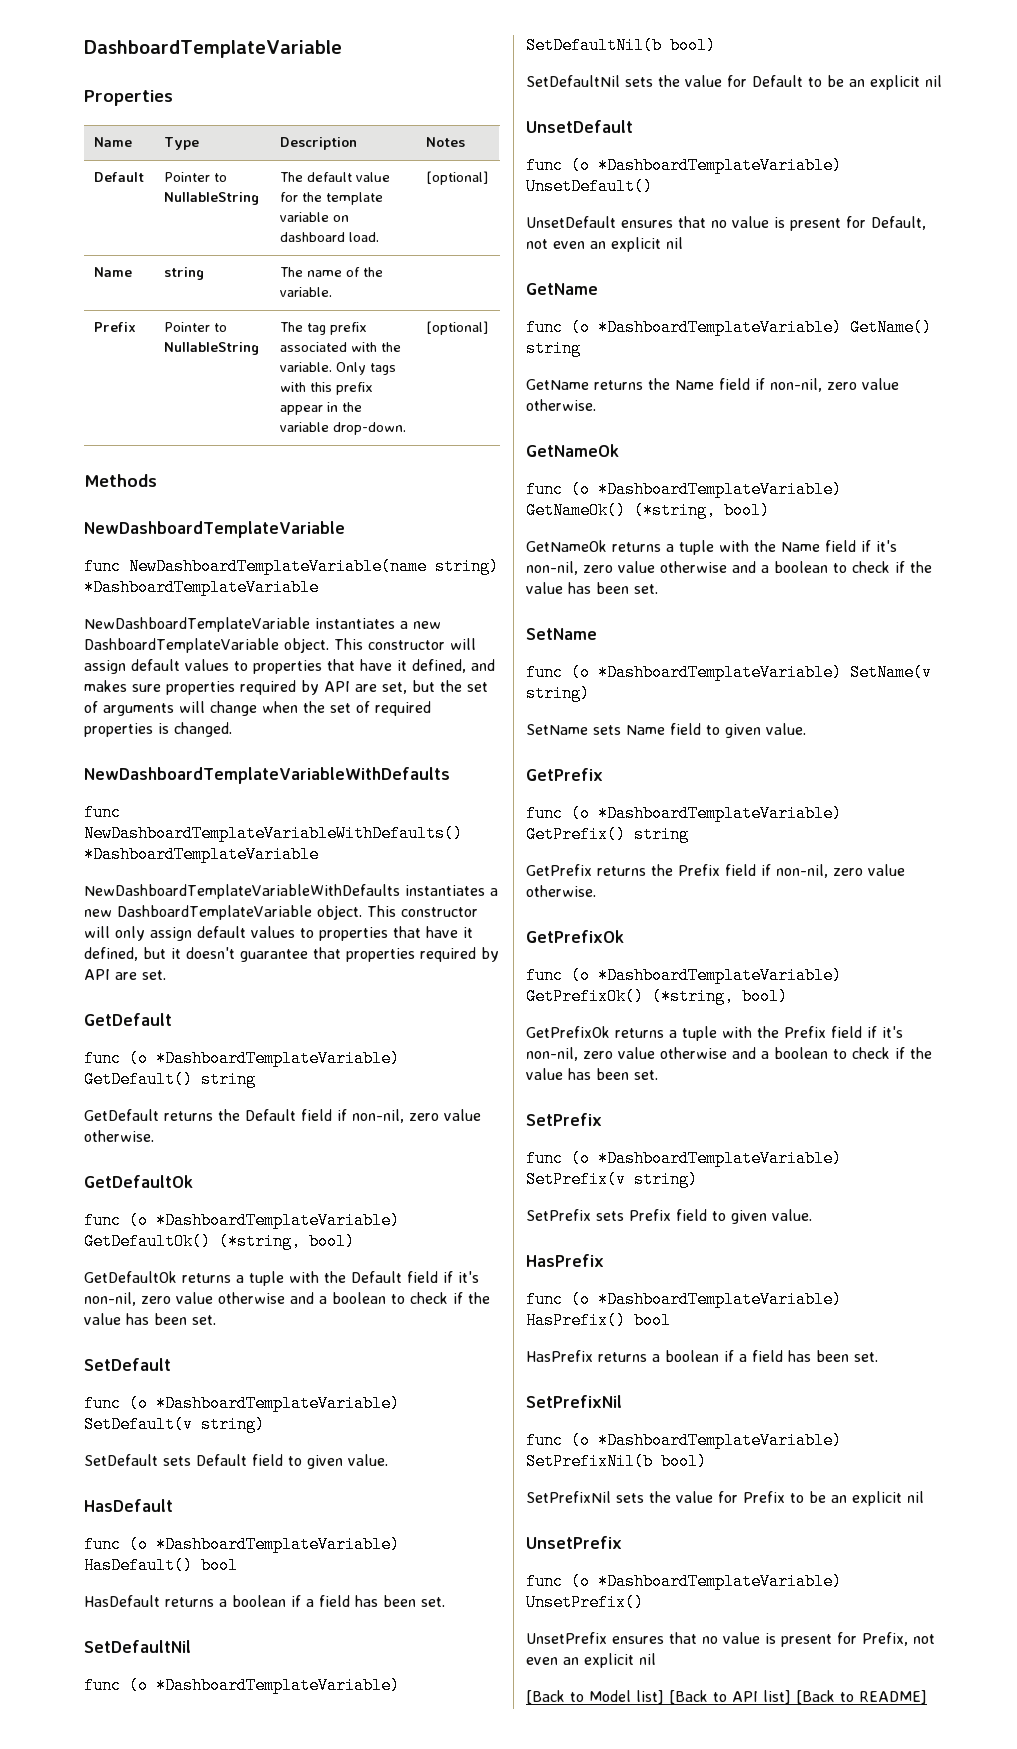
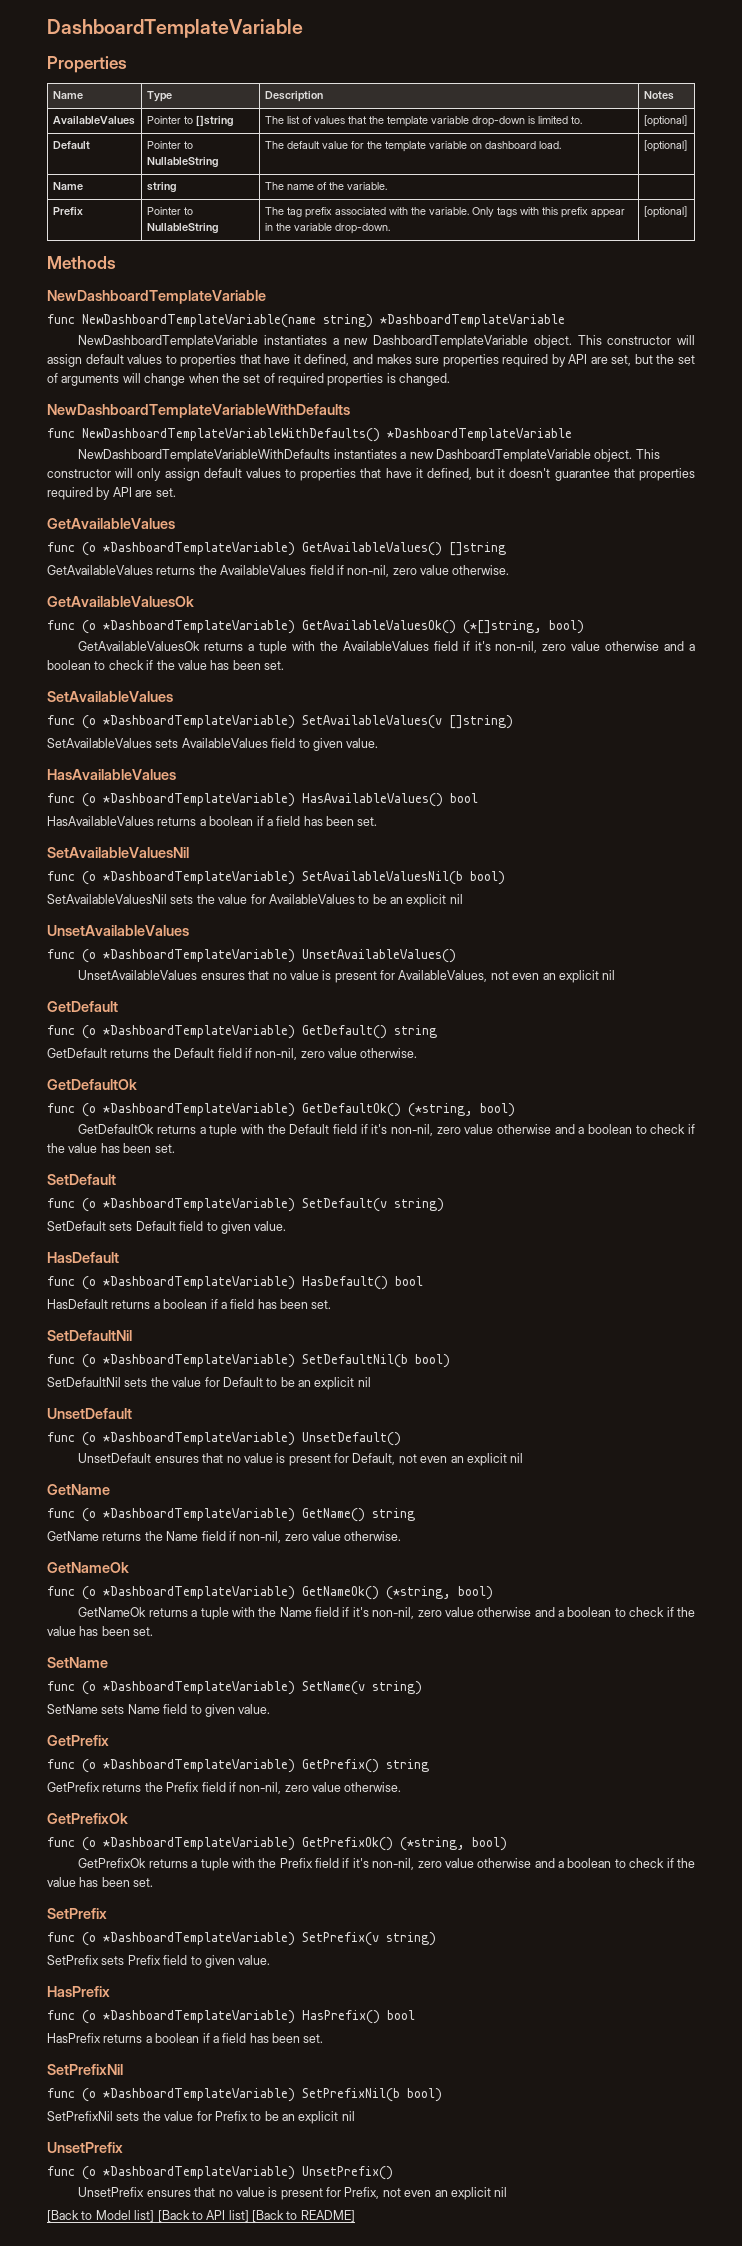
(465, 142) none -> [52,116,135,125] [146,115,233,127] [264,116,582,127] [643,115,687,127] // AvailableValues | Pointer to []string | The list of values that the template variable drop-down is limited to. | [optional]
(166, 975) none -> [47,518,175,529] [47,542,506,556] [47,565,510,577] [47,596,194,607] [47,620,584,634] [78,641,696,654] [47,660,284,670] [47,691,173,702] [47,715,513,729] [47,738,379,751] [47,769,176,780] [47,793,478,807] [47,816,378,826] [47,847,189,858] [47,871,505,885] [47,894,463,907] [47,925,189,936] [47,949,456,963] [78,970,616,983] // GetAvailableValues // func (o *DashboardTemplateVariable) GetAvailableValues() []string // GetAvailableValues returns the AvailableValues field if non-nil, zero value otherwise. // GetAvailableValuesOk // func (o *DashboardTemplateVariable) GetAvailableValuesOk() (*[]string, bool) // GetAvailableValuesOk returns a tuple with the AvailableValues field if it's non-nil, zero value otherwise and a boolean to check if the value has been set. // SetAvailableValues // func (o *DashboardTemplateVariable) SetAvailableValues(v []string) // SetAvailableValues sets AvailableValues field to given value. // HasAvailableValues // func (o *DashboardTemplateVariable) HasAvailableValues() bool // HasAvailableValues returns a boolean if a field has been set. // SetAvailableValuesNil // func (o *DashboardTemplateVariable) SetAvailableValuesNil(b bool) // SetAvailableValuesNil sets the value for AvailableValues to be an explicit nil // UnsetAvailableValues // func (o *DashboardTemplateVariable) UnsetAvailableValues() // UnsetAvailableValues ensures that no value is present for AvailableValues, not even an explicit nil

